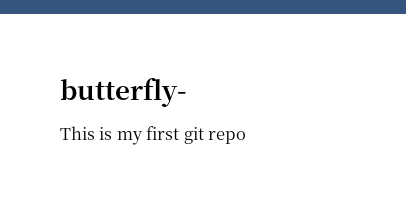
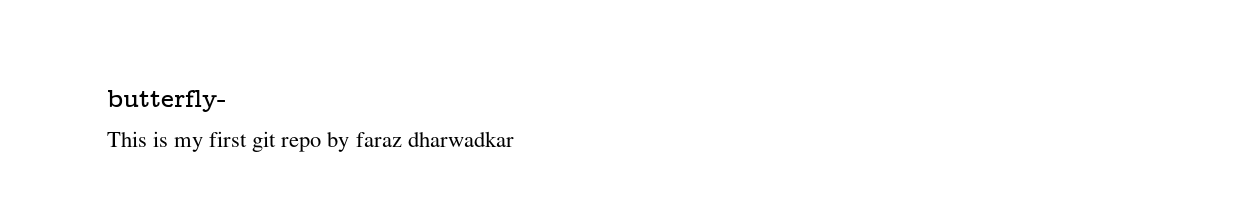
(247, 137) none -> [327,131,514,152] by faraz dharwadkar

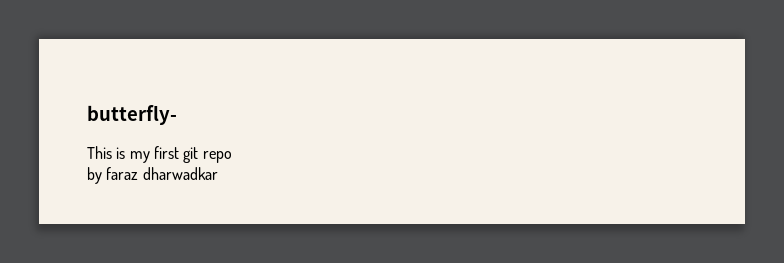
(322, 144) none -> (232, 157) //

